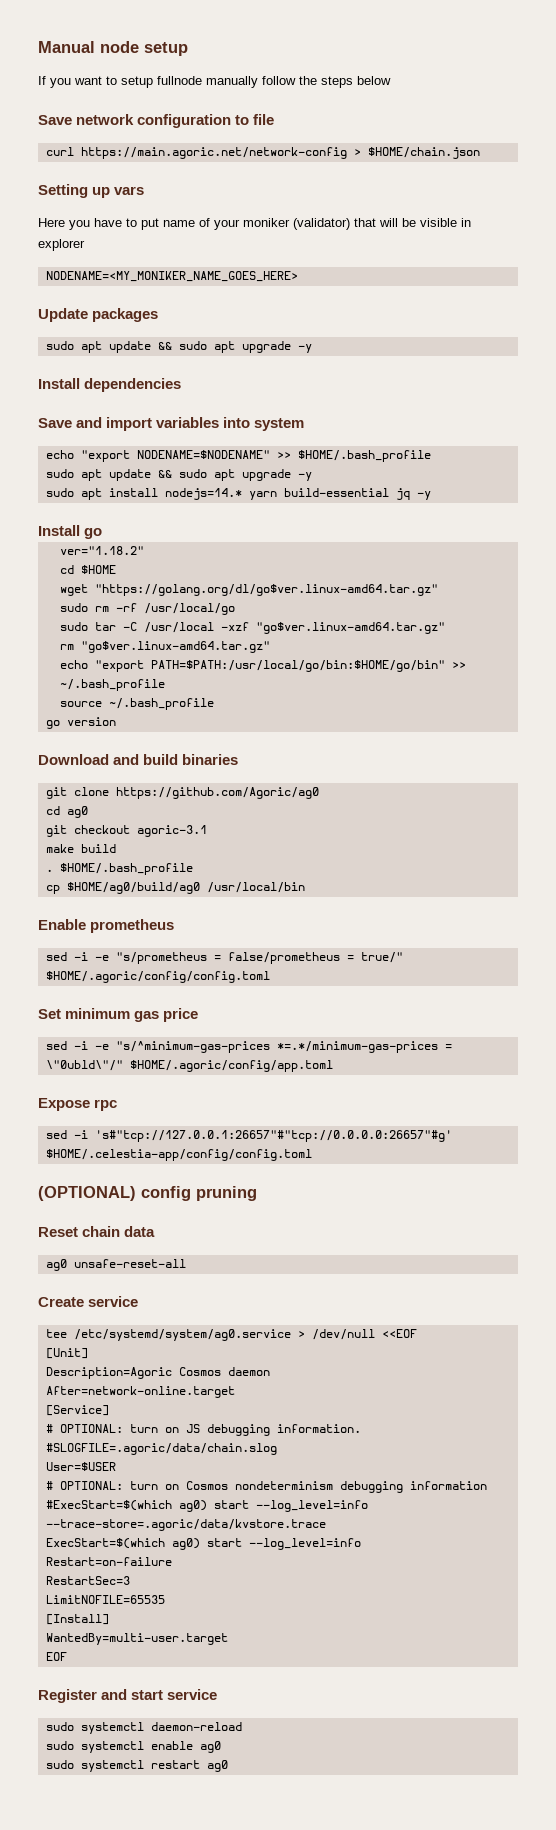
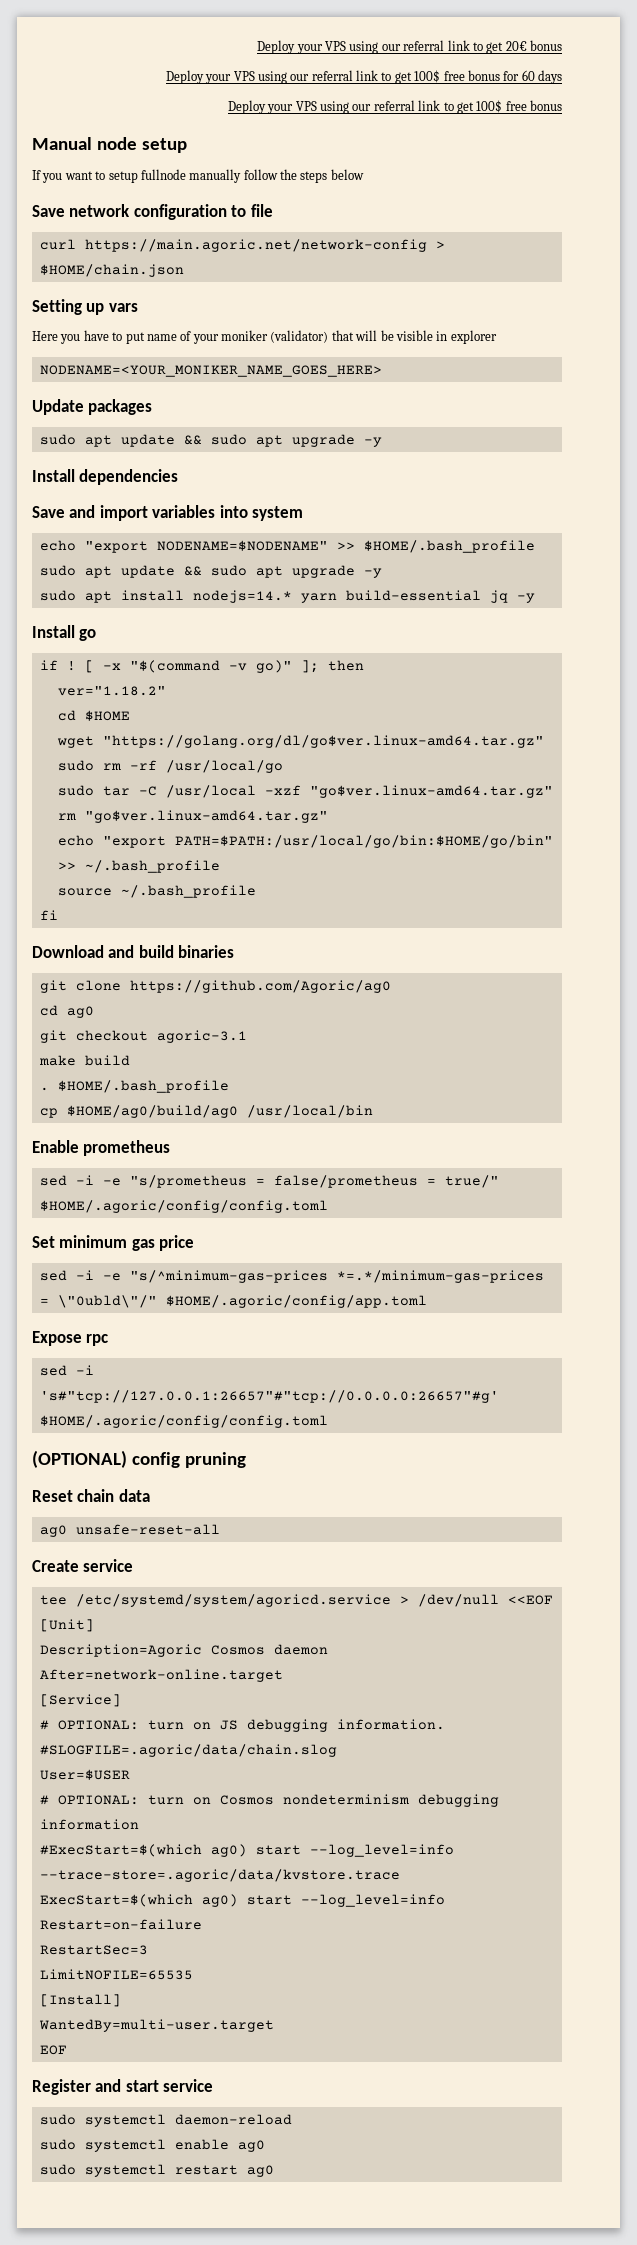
(38, 47) none -> [257,40,562,54] [165,70,562,84] [227,100,562,114] Deploy your VPS using our referral link to get 20€ bonus // Deploy your VPS using our referral link to get 100$ free bonus for 60 days // Deploy your VPS using our referral link to get 100$ free bonus //
[45,271,298,282] NODENAME=<MY_MONIKER_NAME_GOES_HERE> -> [39,365,382,377] NODENAME=<YOUR_MONIKER_NAME_GOES_HERE>
(103, 533) none -> [39,660,364,673] // if ! [ -x "$(command -v go)" ]; then
[45,717,116,729] go version -> [39,910,58,920] fi
[45,1149,312,1161] $HOME/.celestia-app/config/config.toml -> [39,1415,328,1428] $HOME/.agoric/config/config.toml
[73,1329,291,1341] /etc/systemd/system/ag0.service -> [75,1594,391,1607] /etc/systemd/system/agoricd.service

